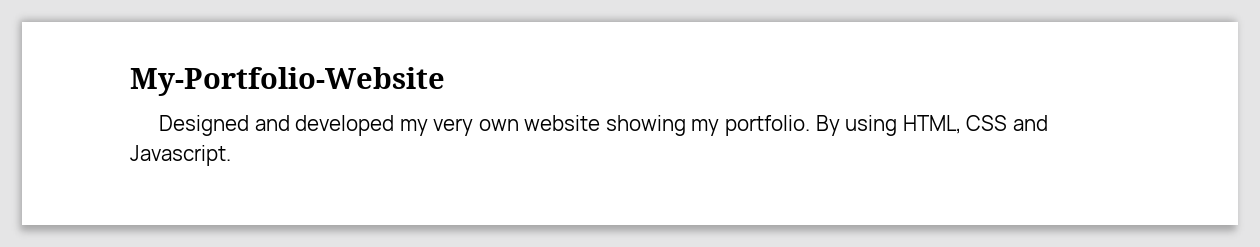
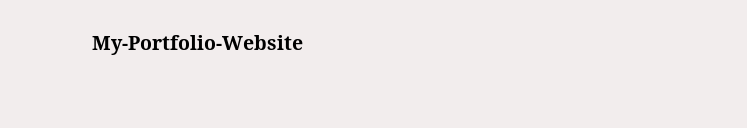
[159,115,1048,136] [130,145,231,166] // Designed and developed my very own website showing my portfolio. By using HTML, CSS and Javascript. -> (303, 45) none

